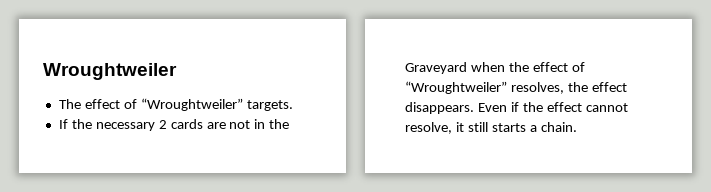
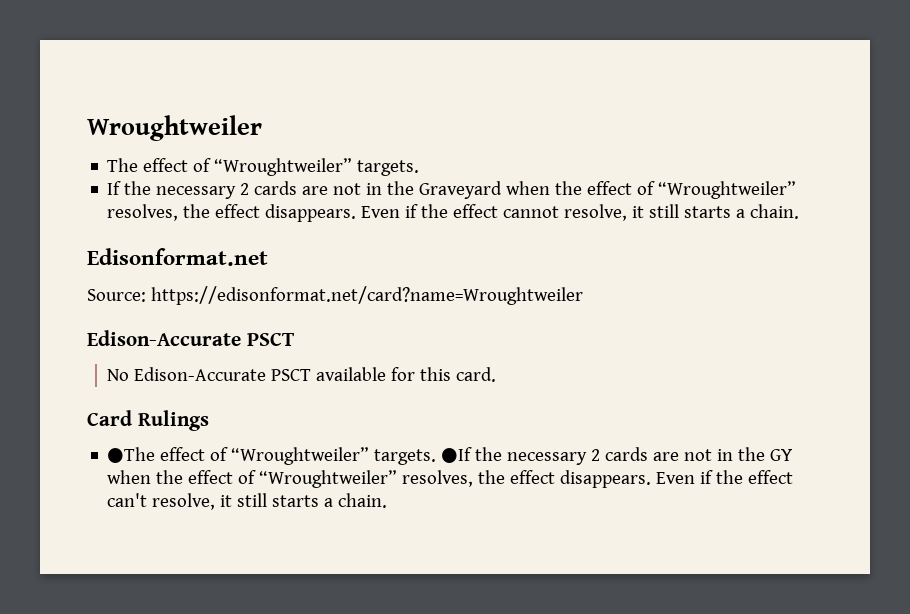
(577, 127) none -> [87,248,268,266] [87,286,583,305] [87,330,295,346] [107,367,497,382] [87,410,209,431] [107,447,794,465] [107,470,794,488] [107,493,388,510] // Edisonformat.net // Source: https://edisonformat.net/card?name=Wroughtweiler // Edison-Accurate PSCT // No Edison-Accurate PSCT available for this card. // Card Rulings // ●The effect of “Wroughtweiler” targets. ●If the necessary 2 cards are not in the GY when the effect of “Wroughtweiler” resolves, the effect disappears. Even if the effect can't resolve, it still starts a chain.

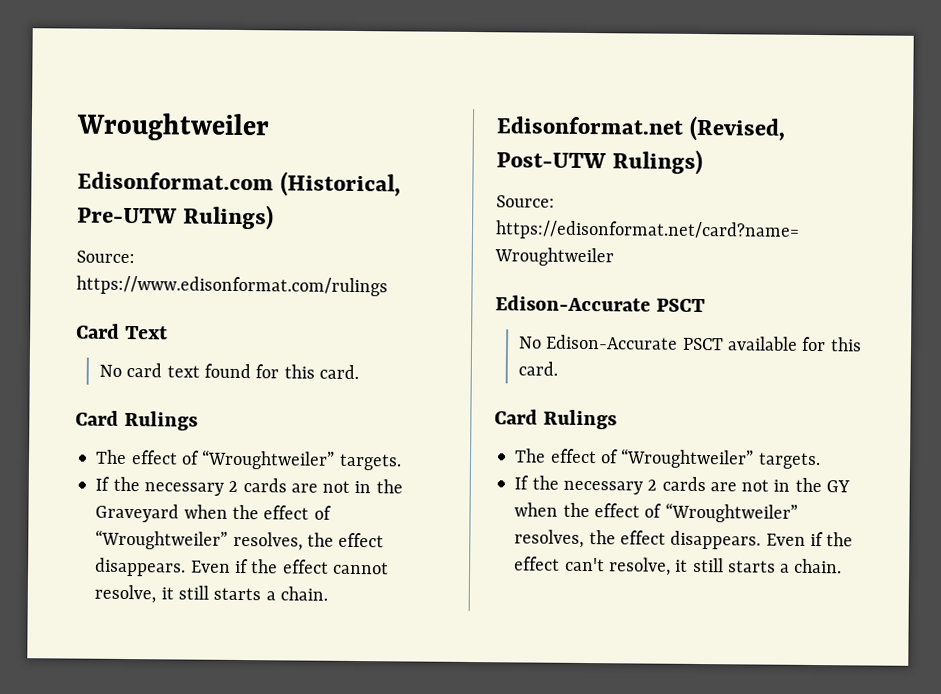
(262, 128) none -> [77,171,402,198] [77,204,275,231] [76,250,135,264] [76,275,388,297] [76,323,169,340] [99,363,359,380] [75,410,199,431] // Edisonformat.com (Historical, Pre-UTW Rulings) // Source: https://www.edisonformat.com/rulings // Card Text // No card text found for this card. // Card Rulings
(268, 257) none -> [689,115,787,142] [496,149,704,176] (Revised, Post-UTW Rulings)
[107,447,473,465] ●The effect of “Wroughtweiler” targets. ●If -> [514,448,821,470] [514,475,530,490] The effect of “Wroughtweiler” targets. // If

